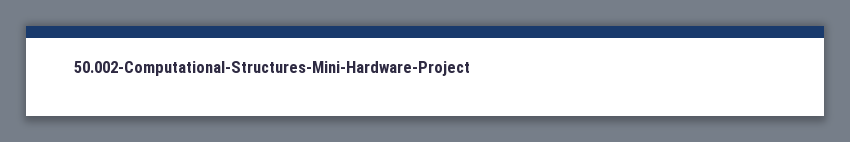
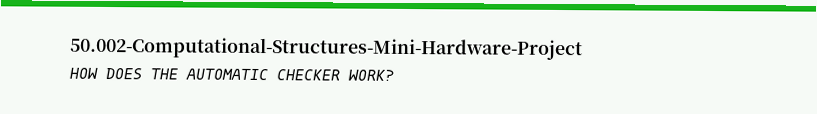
(470, 68) none -> [69,67,394,81] // HOW DOES THE AUTOMATIC CHECKER WORK?

